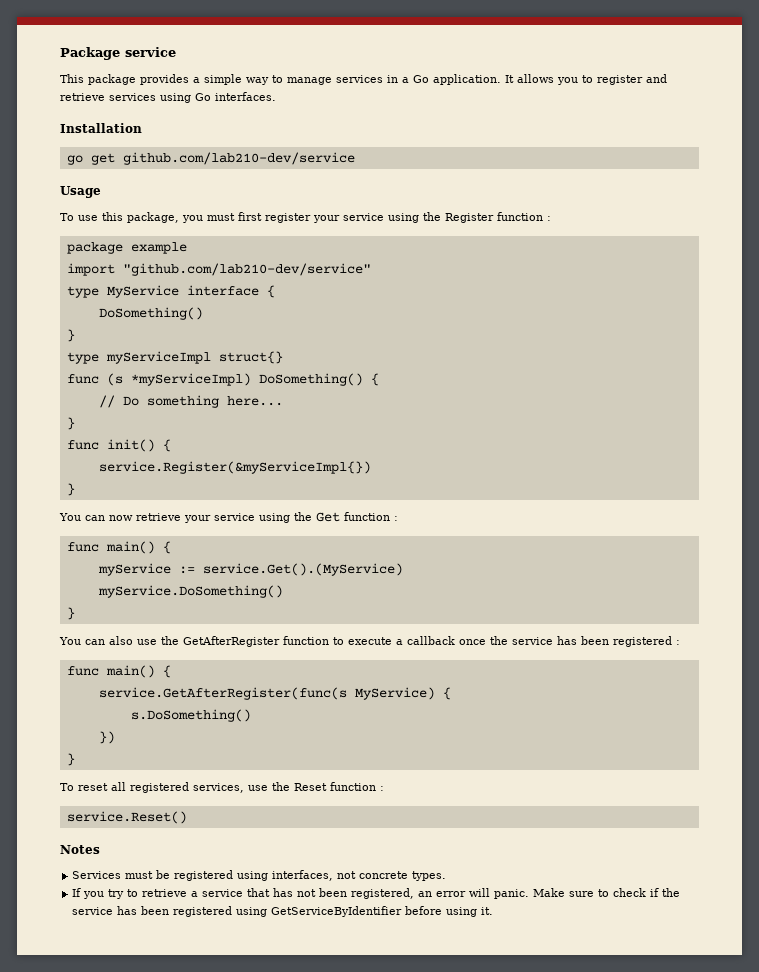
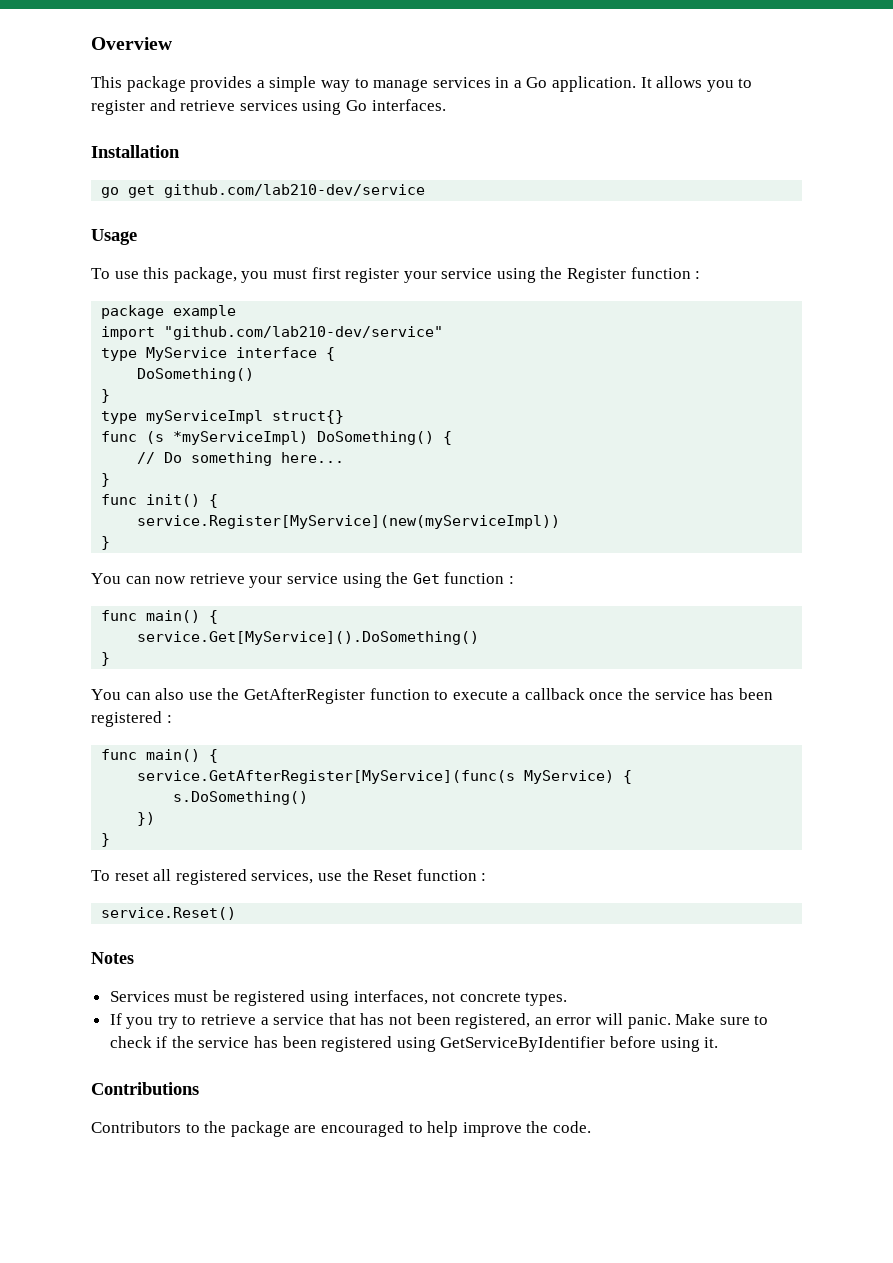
[60,47,176,60] Package service -> [91,37,172,50] Overview
[98,461,371,474] service.Register(&myServiceImpl{}) -> [137,515,561,529] service.Register[MyService](new(myServiceImpl))
[97,563,403,576] [97,585,283,598] myService := service.Get().(MyService) // myService.DoSomething() -> [137,631,480,645] service.Get[MyService]().DoSomething()
[98,687,347,700] service.GetAfterRegister(func(s -> [137,770,516,784] service.GetAfterRegister[MyService](func(s
(494, 911) none -> [91,1082,199,1095] [91,1121,591,1137] // Contributions // Contributors to the package are encouraged to help improve the code.

